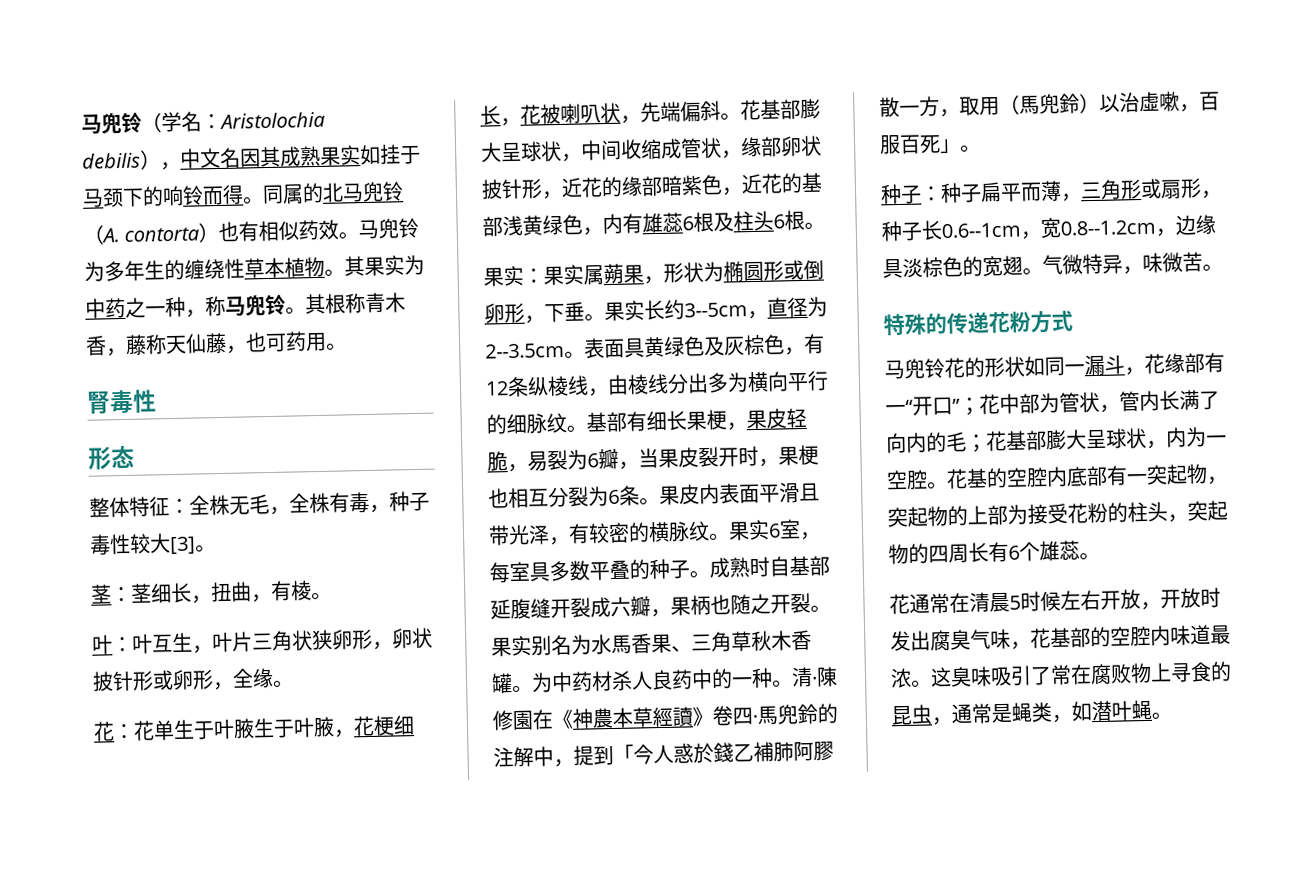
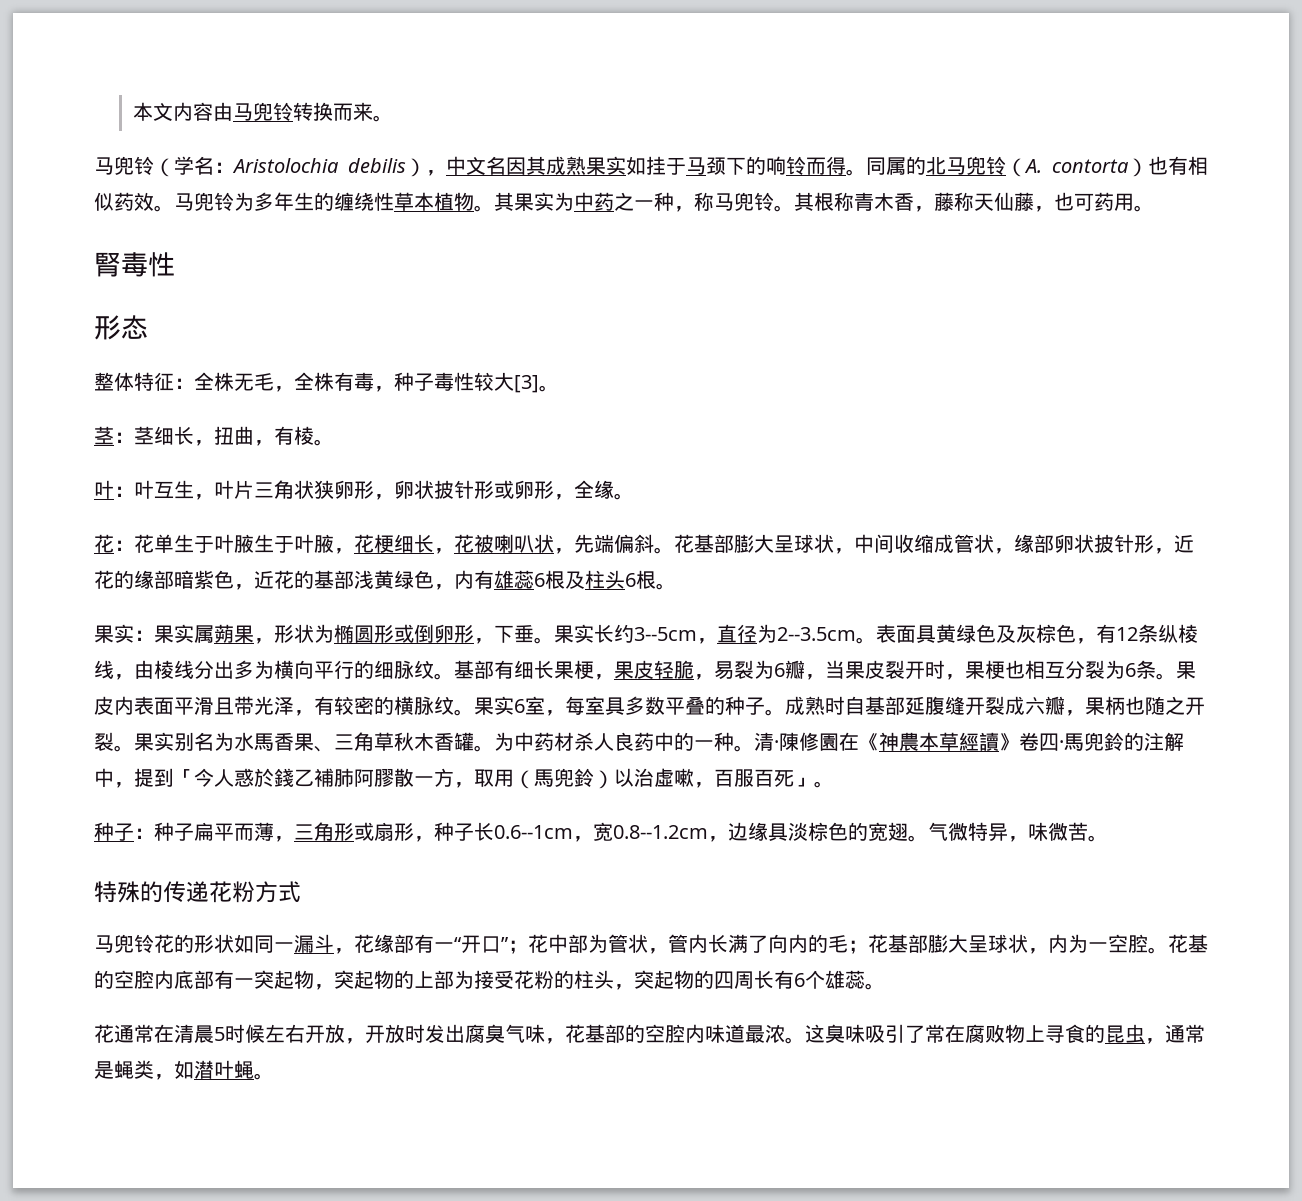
(81, 124) none -> [133,102,394,122] 本文内容由马兜铃转换而来。 //

